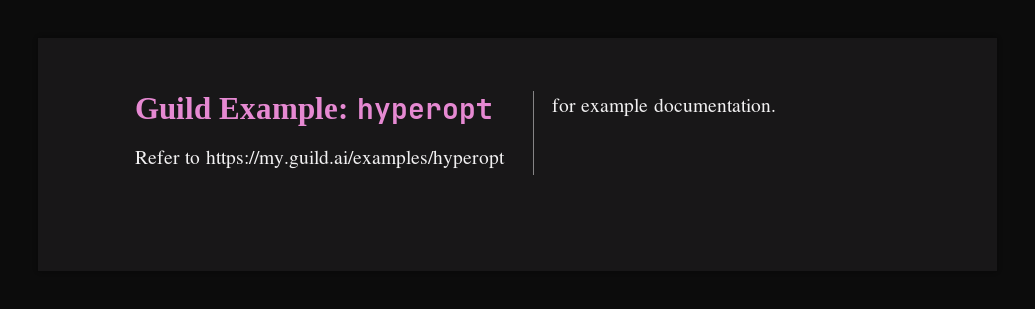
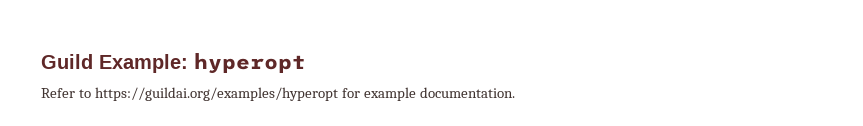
[205,150,505,169] https://my.guild.ai/examples/hyperopt -> [94,87,338,101] https://guildai.org/examples/hyperopt

